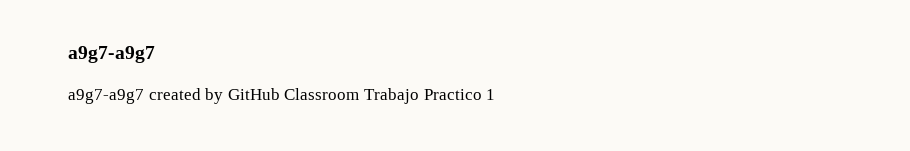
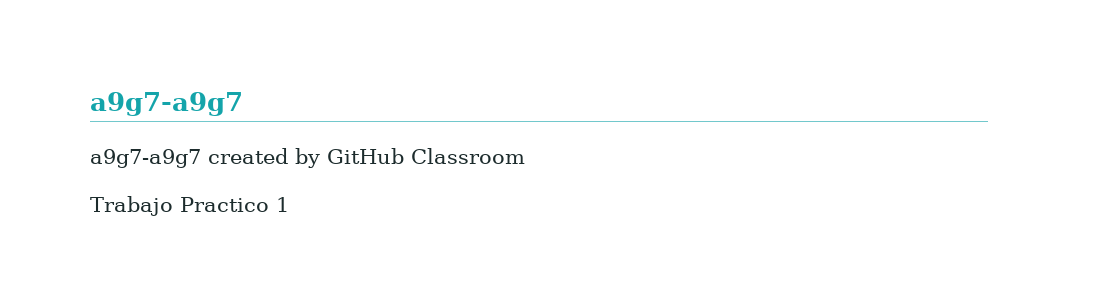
(360, 94) none -> (525, 156) //

